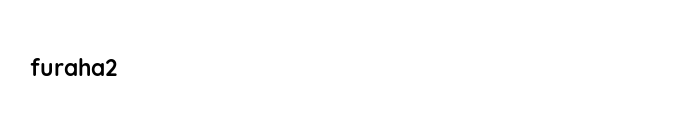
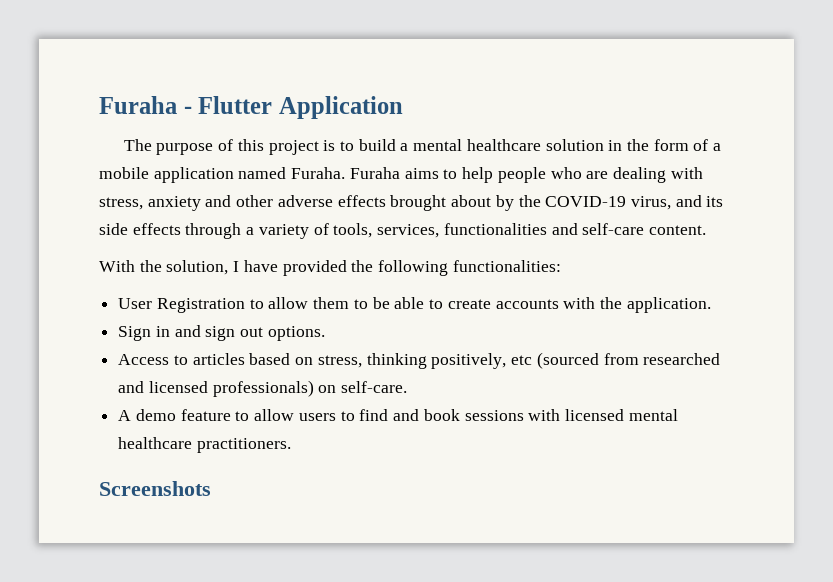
[30,58,117,76] furaha2 -> [99,96,403,119] [123,139,722,155] [99,167,703,183] [99,195,724,211] [99,223,706,239] [99,260,561,276] [118,297,711,313] [118,325,325,341] [118,352,721,369] [118,380,408,397] [118,409,678,421] [118,437,291,453] [99,481,211,496] Furaha - Flutter Application // The purpose of this project is to build a mental healthcare solution in the form of a mobile application named Furaha. Furaha aims to help people who are dealing with stress, anxiety and other adverse effects brought about by the COVID-19 virus, and its side effects through a variety of tools, services, functionalities and self-care content. // With the solution, I have provided the following functionalities: // User Registration to allow them to be able to create accounts with the application. // Sign in and sign out options. // Access to articles based on stress, thinking positively, etc (sourced from researched and licensed professionals) on self-care. // A demo feature to allow users to find and book sessions with licensed mental healthcare practitioners. // Screenshots

